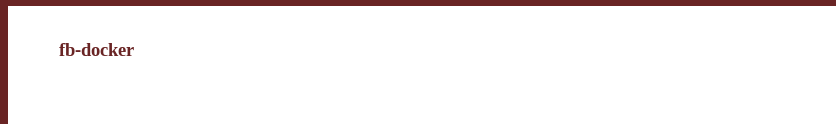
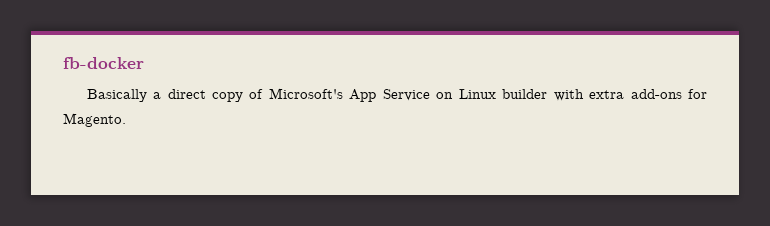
(134, 49) none -> [86,88,707,102] [63,113,126,127] // Basically a direct copy of Microsoft's App Service on Linux builder with extra add-ons for Magento.

